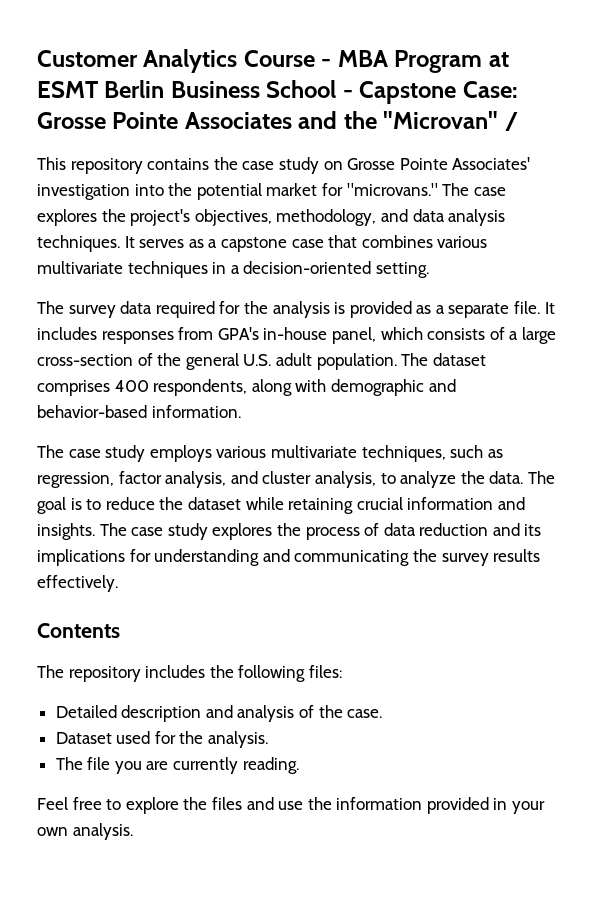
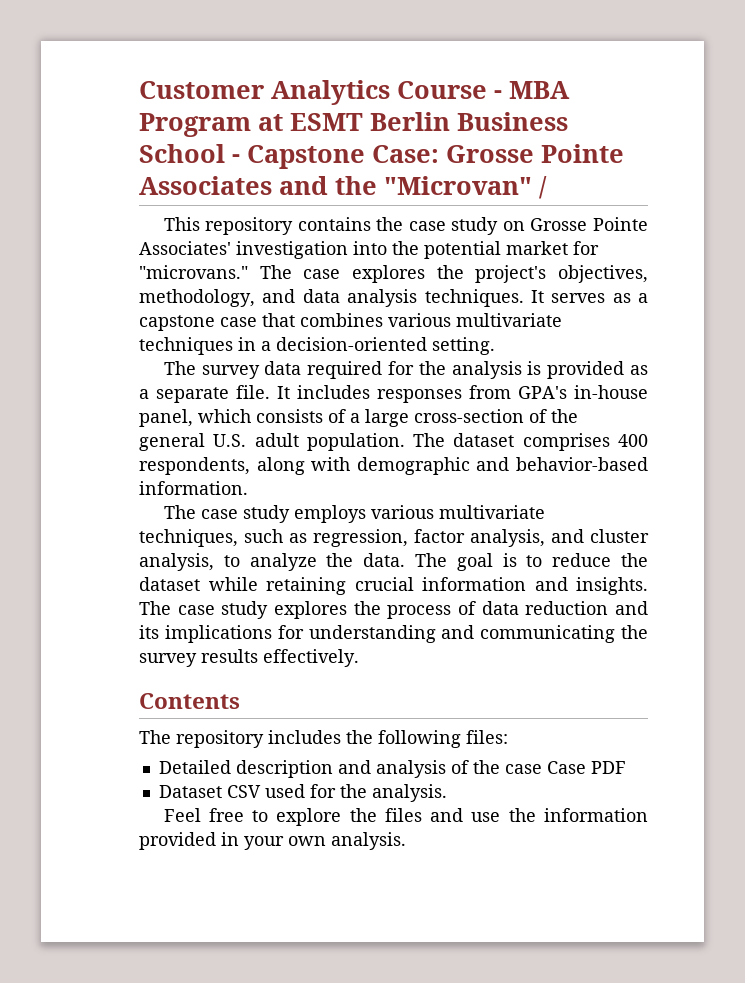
[347,709,383,718] case. -> [504,761,626,774] case Case PDF
(112, 738) none -> [226,785,261,798] CSV
[55,757,299,774] // The file you are currently reading. -> (447, 793) none

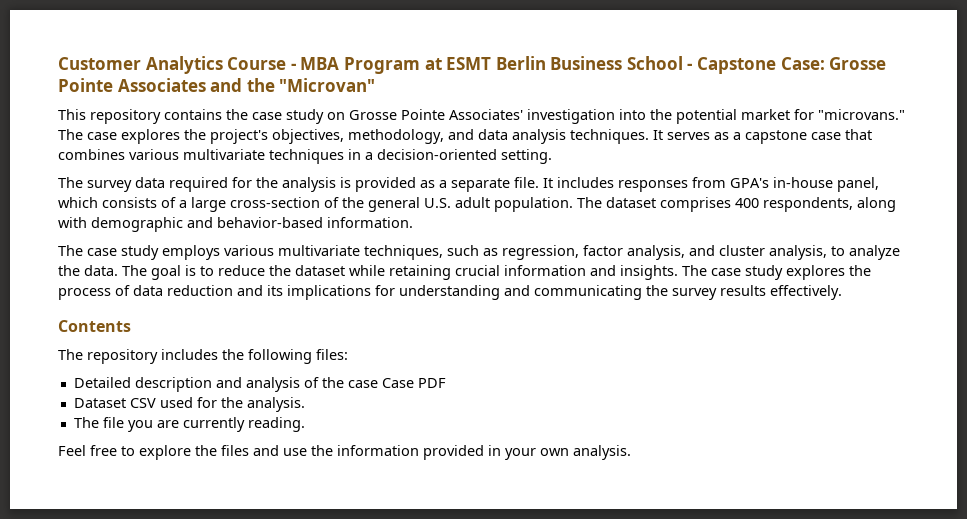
[539,176,547,199] / -> (376, 85) none
(447, 793) none -> [73,417,305,432] // The file you are currently reading.

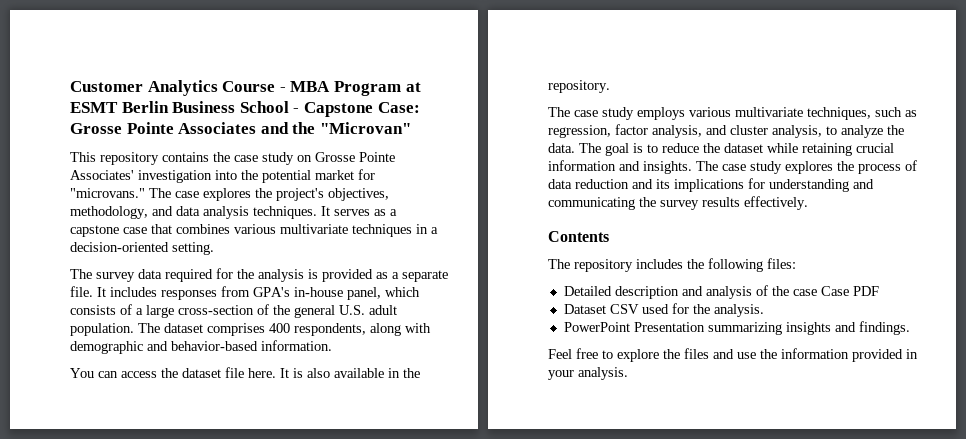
(413, 222) none -> [70,367,420,378] [548,80,610,93] // You can access the dataset file here. It is also available in the repository.
[73,417,305,432] The file you are currently reading. -> [563,321,910,335] PowerPoint Presentation summarizing insights and findings.
[540,448,569,456] own -> (574, 375) none

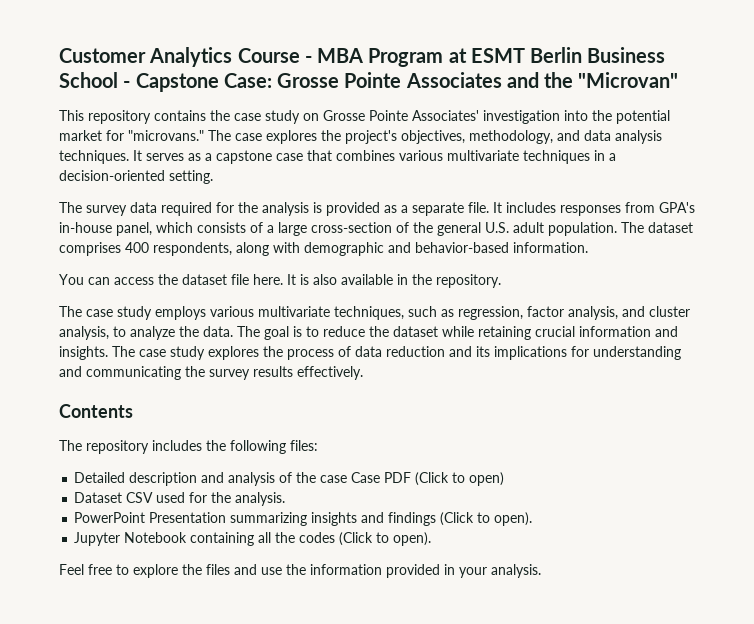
(879, 291) none -> [415,472,505,486] (Click to open)
[858,321,910,335] findings. -> [388,512,533,526] [74,532,432,546] findings (Click to open). // Jupyter Notebook containing all the codes (Click to open).

